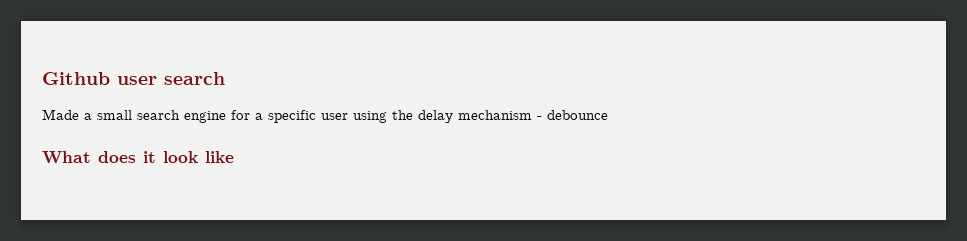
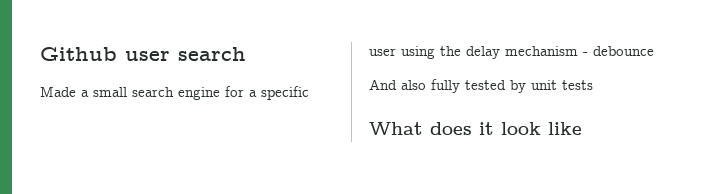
(608, 115) none -> [369,79,593,93] // And also fully tested by unit tests

